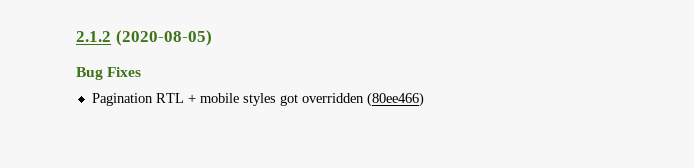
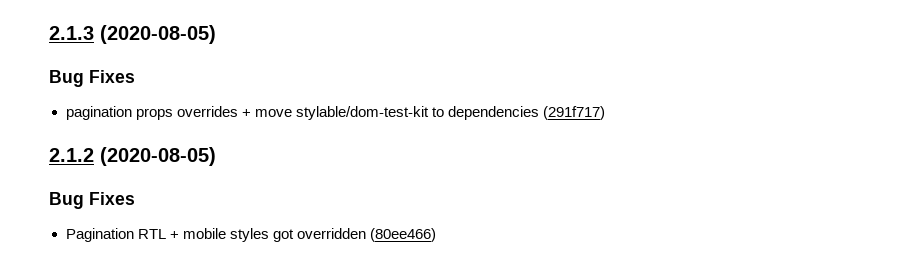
(76, 36) none -> [49,25,216,44] [49,70,135,87] [65,106,605,120] 2.1.3 (2020-08-05) // Bug Fixes // pagination props overrides + move stylable/dom-test-kit to dependencies (291f717) //

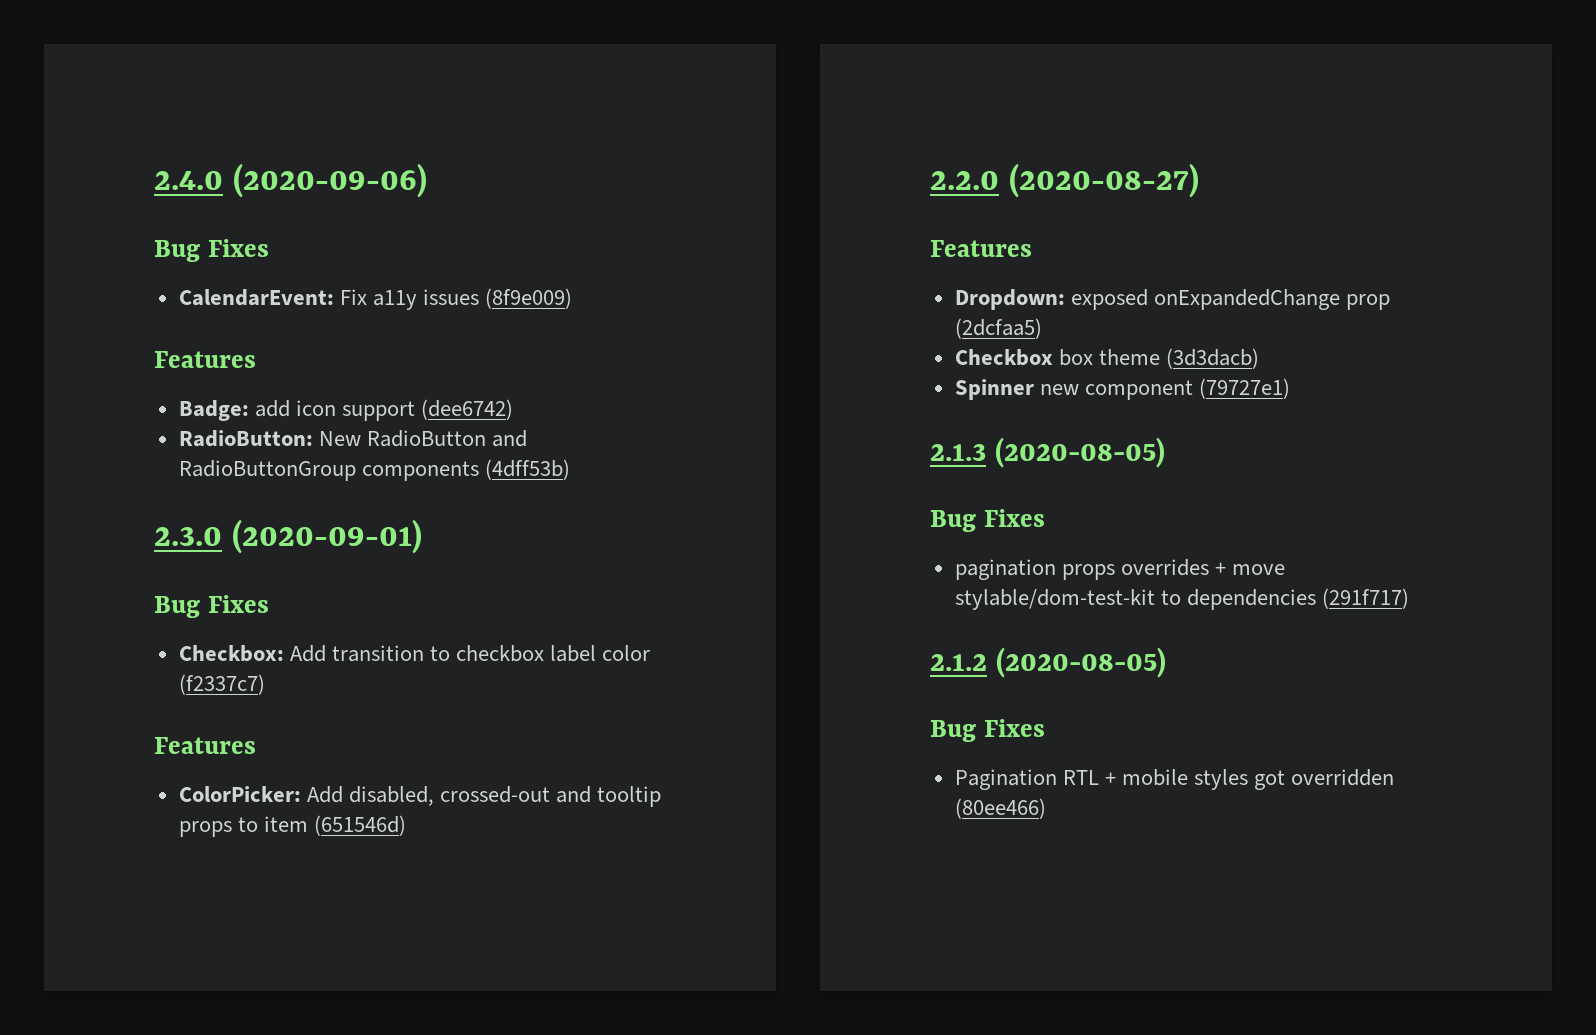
(49, 33) none -> [154,163,427,198] [154,239,269,262] [178,288,573,310] [154,351,256,368] [178,399,514,421] [178,430,527,447] [178,459,570,481] [154,519,422,554] [154,595,269,618] [178,645,651,662] [178,674,265,695] [154,737,256,754] [178,786,662,807] [178,815,406,837] [930,163,1199,198] [930,240,1032,257] [954,289,1390,310] [954,318,1042,339] [954,348,1259,369] [954,378,1290,400] 2.4.0 (2020-09-06) // Bug Fixes // CalendarEvent: Fix a11y issues (8f9e009) // Features // Badge: add icon support (dee6742) // RadioButton: New RadioButton and RadioButtonGroup components (4dff53b) // 2.3.0 (2020-09-01) // Bug Fixes // Checkbox: Add transition to checkbox label color (f2337c7) // Features // ColorPicker: Add disabled, crossed-out and tooltip props to item (651546d) // 2.2.0 (2020-08-27) // Features // Dropdown: exposed onExpandedChange prop (2dcfaa5) // Checkbox box theme (3d3dacb) // Spinner new component (79727e1) //

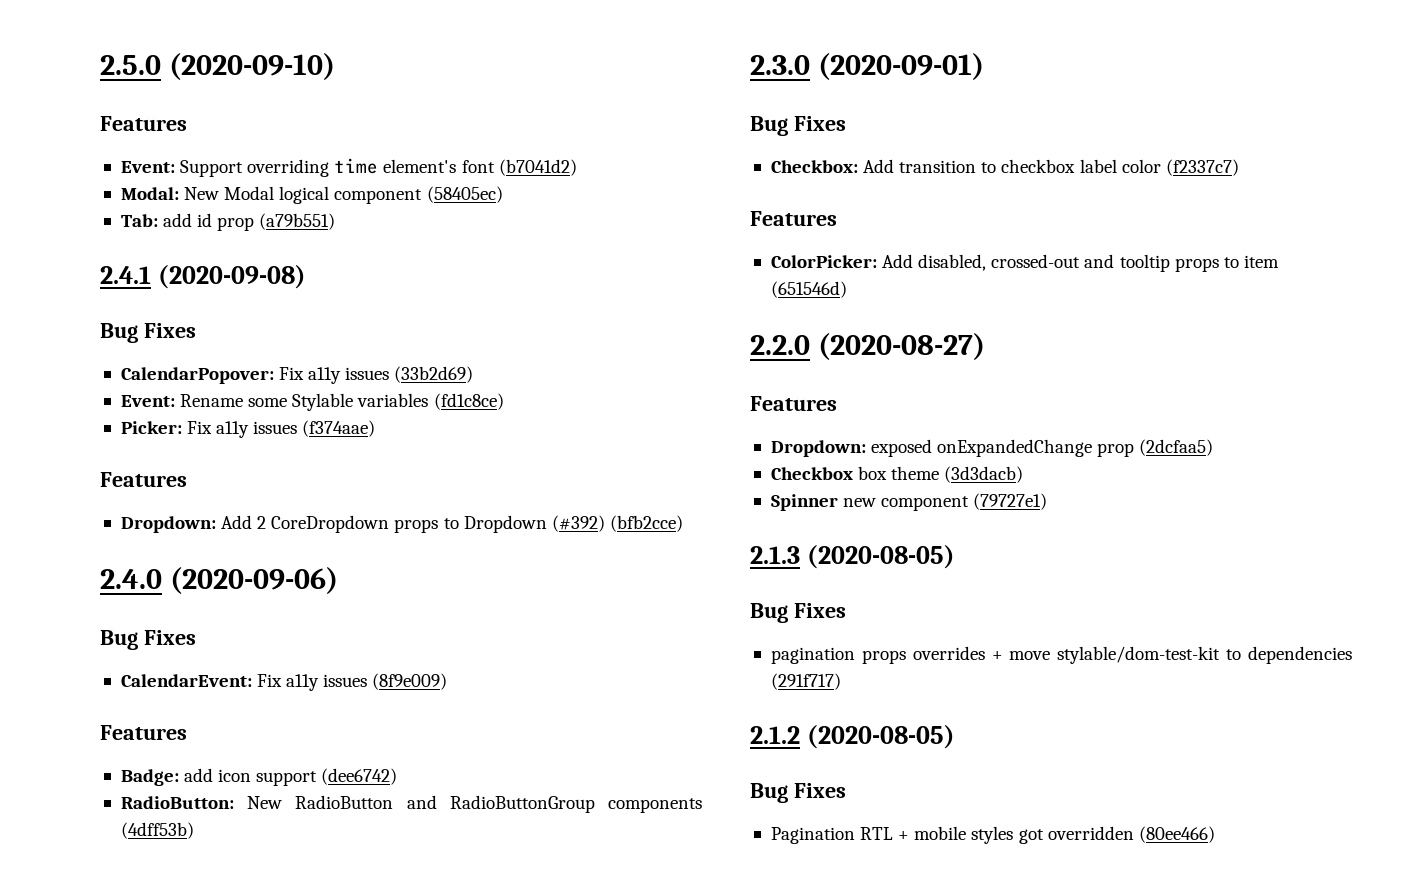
(154, 180) none -> [100,53,335,80] [100,116,187,131] [120,158,577,177] [120,186,503,204] [120,213,336,231] [100,265,306,289] [100,323,196,343] [120,366,474,384] [120,393,504,411] [120,420,376,438] [100,472,187,487] [120,515,683,533] 2.5.0 (2020-09-10) // Features // Event: Support overriding time element's font (b7041d2) // Modal: New Modal logical component (58405ec) // Tab: add id prop (a79b551) // 2.4.1 (2020-09-08) // Bug Fixes // CalendarPopover: Fix a11y issues (33b2d69) // Event: Rename some Stylable variables (fd1c8ce) // Picker: Fix a11y issues (f374aae) // Features // Dropdown: Add 2 CoreDropdown props to Dropdown (#392) (bfb2cce) //

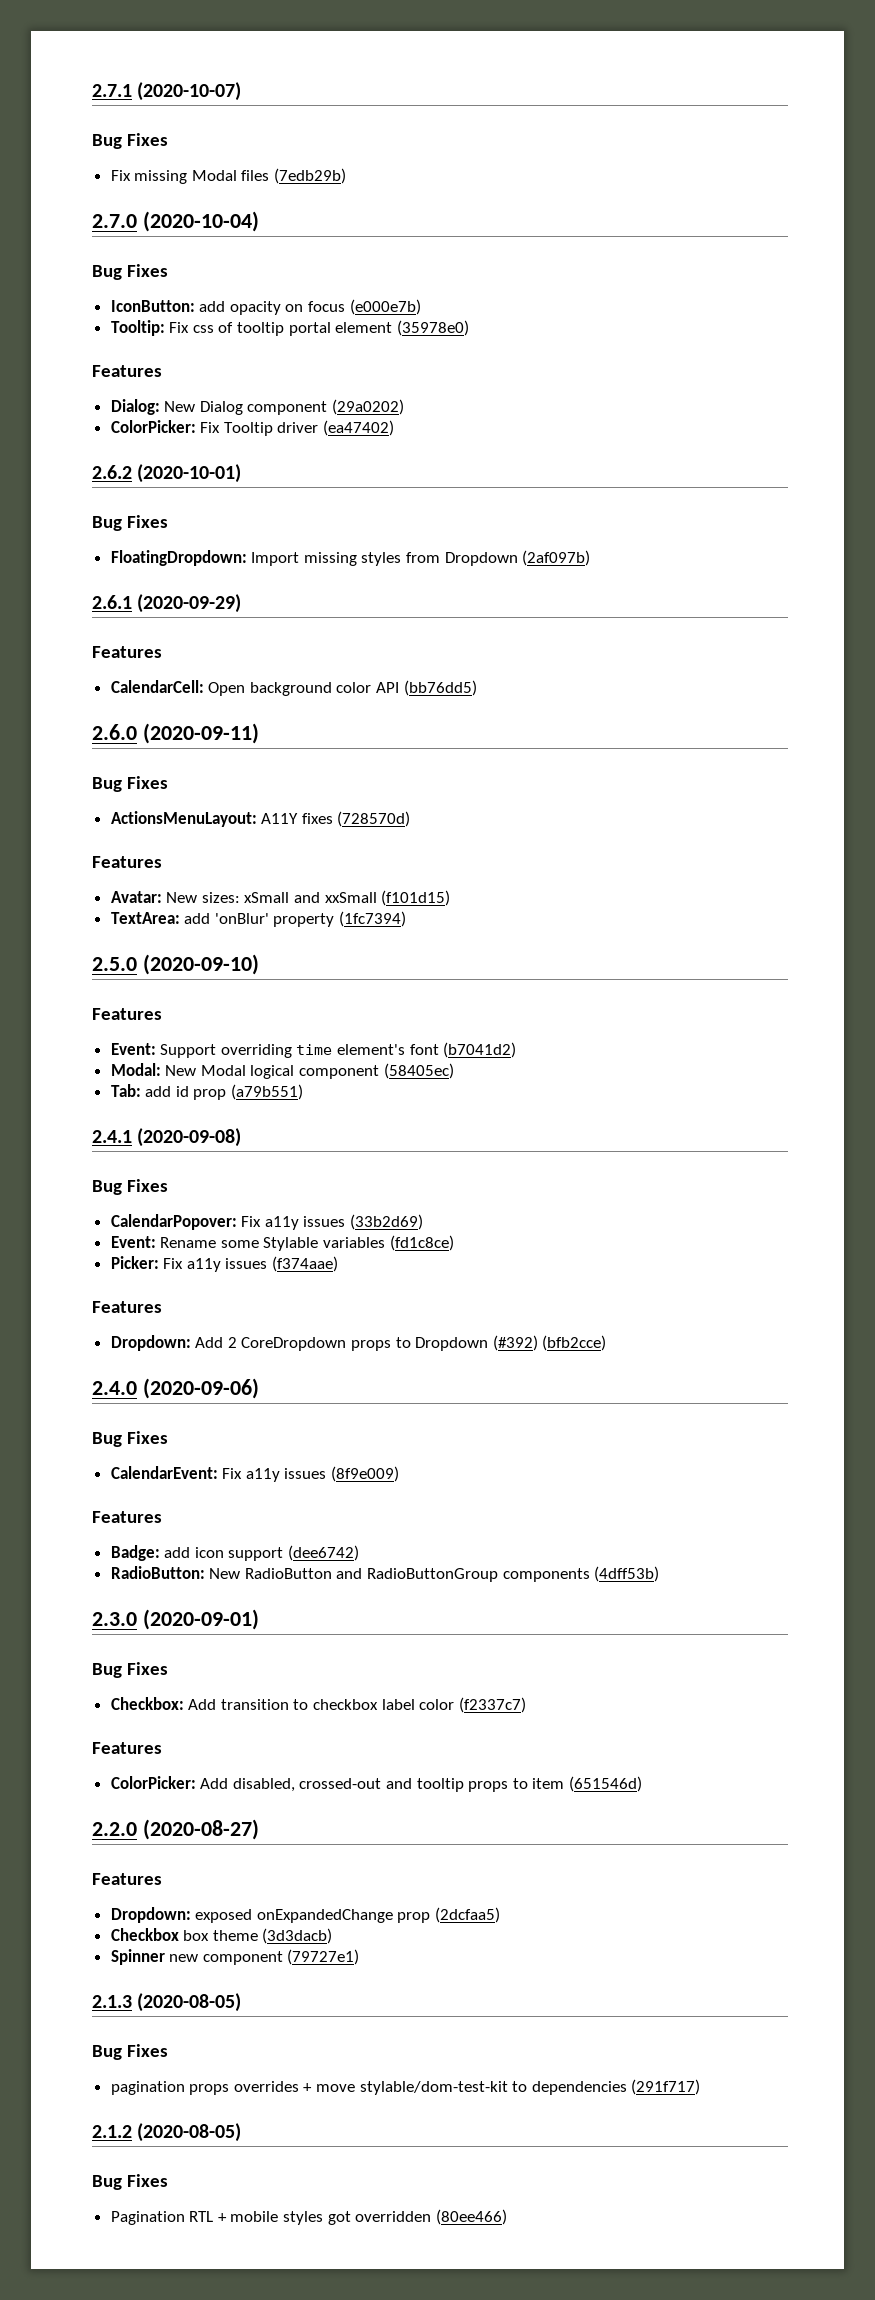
(100, 65) none -> [92,82,242,101] [92,133,168,149] [110,168,347,184] [92,211,259,232] [92,264,168,280] [110,299,421,315] [110,320,469,336] [92,365,162,377] [110,399,405,415] [110,420,395,436] [92,464,242,483] [92,515,168,531] [110,550,591,566] [92,594,242,613] [92,646,162,658] [110,680,477,696] [92,723,259,744] [92,776,168,792] [110,811,411,827] [92,856,162,868] [110,890,451,906] [110,911,407,927] 2.7.1 (2020-10-07) // Bug Fixes // Fix missing Modal files (7edb29b) // 2.7.0 (2020-10-04) // Bug Fixes // IconButton: add opacity on focus (e000e7b) // Tooltip: Fix css of tooltip portal element (35978e0) // Features // Dialog: New Dialog component (29a0202) // ColorPicker: Fix Tooltip driver (ea47402) // 2.6.2 (2020-10-01) // Bug Fixes // FloatingDropdown: Import missing styles from Dropdown (2af097b) // 2.6.1 (2020-09-29) // Features // CalendarCell: Open background color API (bb76dd5) // 2.6.0 (2020-09-11) // Bug Fixes // ActionsMenuLayout: A11Y fixes (728570d) // Features // Avatar: New sizes: xSmall and xxSmall (f101d15) // TextArea: add 'onBlur' property (1fc7394) //

